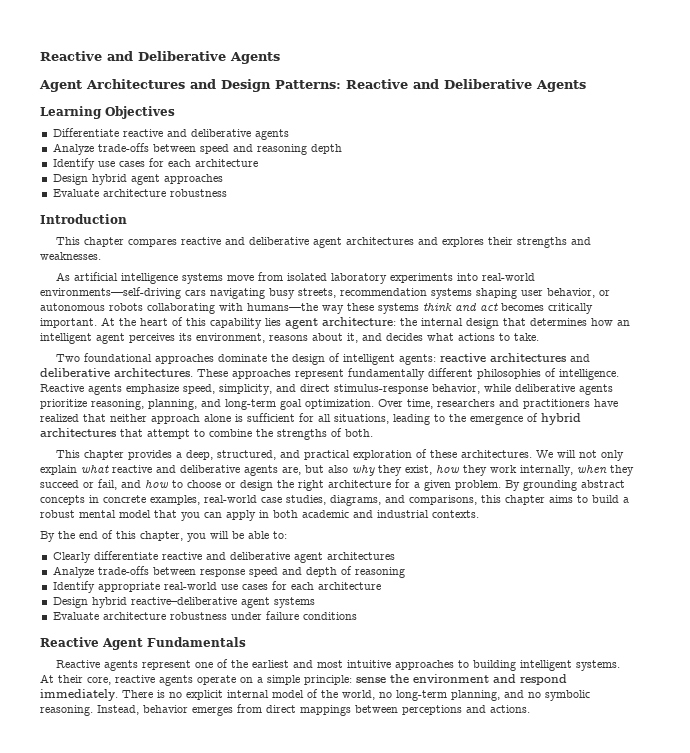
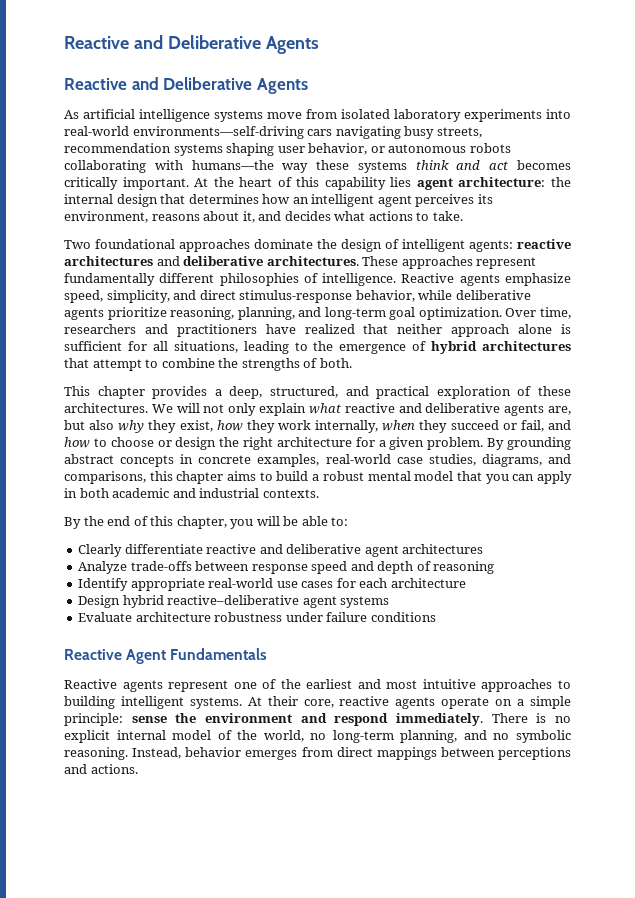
[40,51,280,64] [39,79,586,92] [40,106,175,119] [52,128,289,140] [52,143,342,155] [52,158,258,170] [52,174,223,185] [52,189,227,197] [40,214,127,224] [56,237,592,248] [40,252,101,260] Reactive and Deliberative Agents // Agent Architectures and Design Patterns: Reactive and Deliberative Agents // Learning Objectives // Differentiate reactive and deliberative agents // Analyze trade-offs between speed and reasoning depth // Identify use cases for each architecture // Design hybrid agent approaches // Evaluate architecture robustness // Introduction // This chapter compares reactive and deliberative agent architectures and explores their strengths and weaknesses. -> [64,35,319,54] [64,77,308,94] Reactive and Deliberative Agents // Reactive and Deliberative Agents

